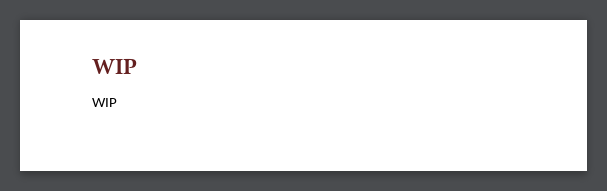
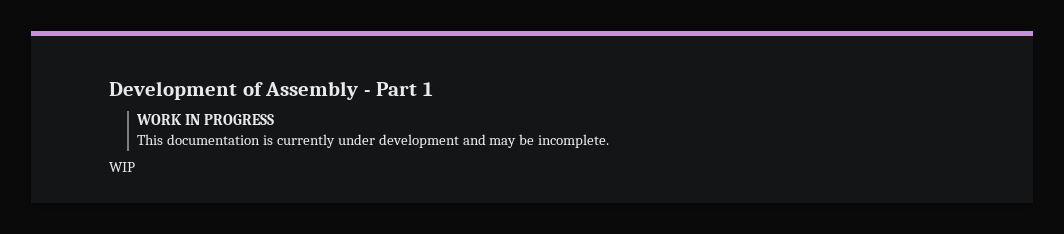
[92,58,137,74] WIP -> [109,81,433,100] [136,114,274,125] [137,134,610,148] Development of Assembly - Part 1 // WORK IN PROGRESS // This documentation is currently under development and may be incomplete.

